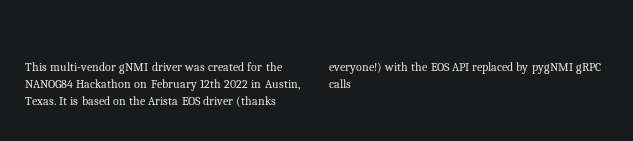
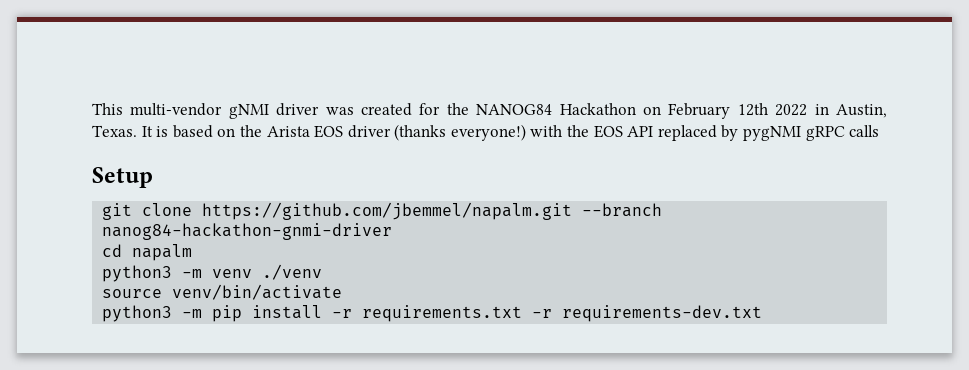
(351, 83) none -> [92,167,153,188] [102,202,663,220] [102,223,393,240] [102,244,193,261] [102,264,323,282] [102,284,343,300] [102,305,763,322] // Setup // git clone https://github.com/jbemmel/napalm.git --branch nanog84-hackathon-gnmi-driver // cd napalm // python3 -m venv ./venv // source venv/bin/activate // python3 -m pip install -r requirements.txt -r requirements-dev.txt

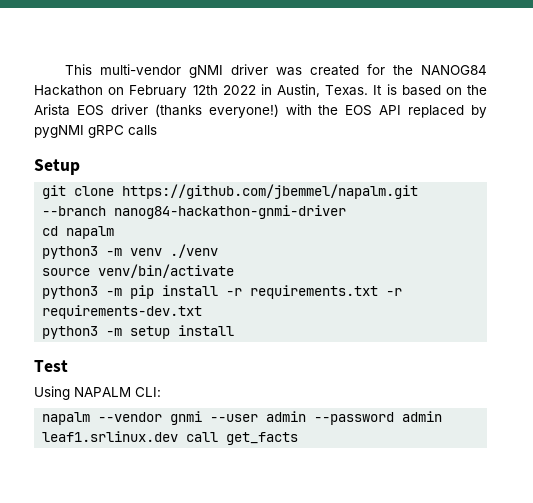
(763, 313) none -> [42,325,235,339] [34,360,68,372] [34,386,161,400] [42,411,443,425] [42,431,299,445] // python3 -m setup install // Test // Using NAPALM CLI: // napalm --vendor gnmi --user admin --password admin leaf1.srlinux.dev call get_facts

